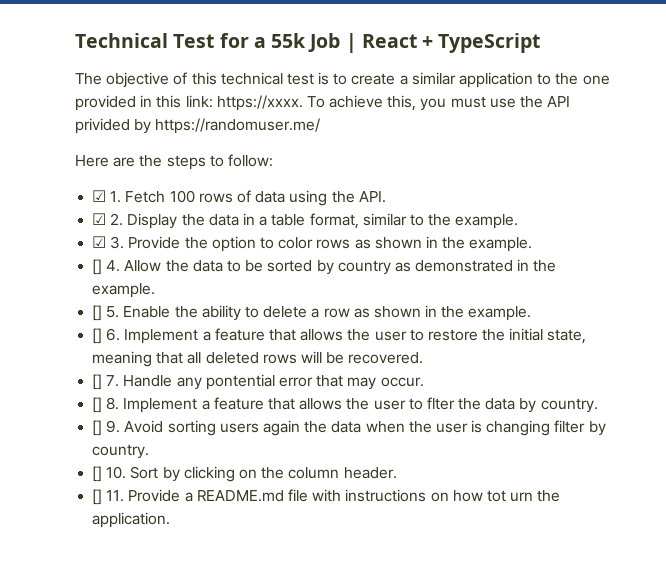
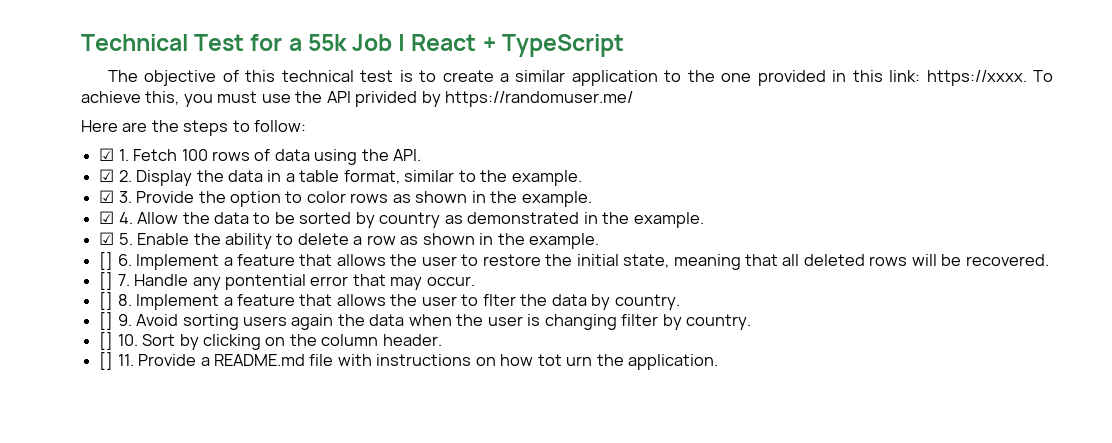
[92,259,103,275] [] -> [99,211,115,224] ☑
[92,305,103,321] [] -> [99,232,115,245] ☑

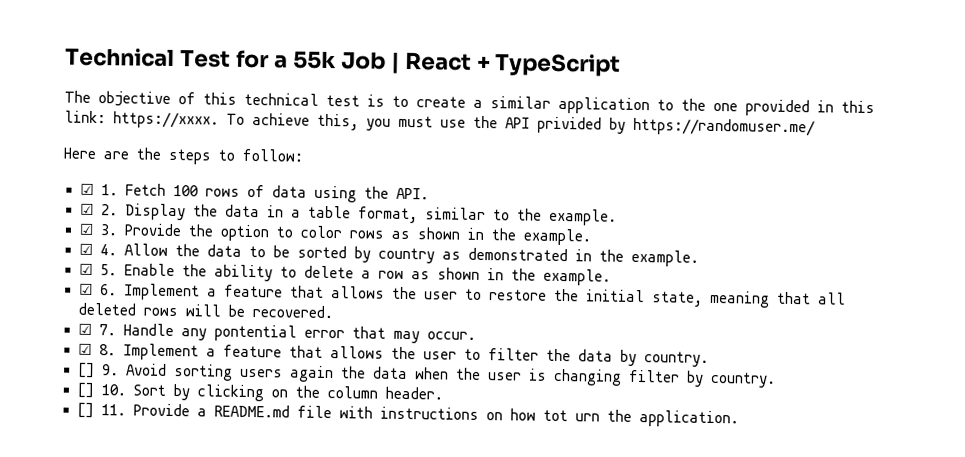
[99,252,114,270] [] -> [78,283,93,295] ☑
[99,272,114,290] [] -> [77,323,92,335] ☑
[99,292,114,310] [] -> [77,343,92,355] ☑
[482,294,516,306] flter -> [487,348,539,361] filter

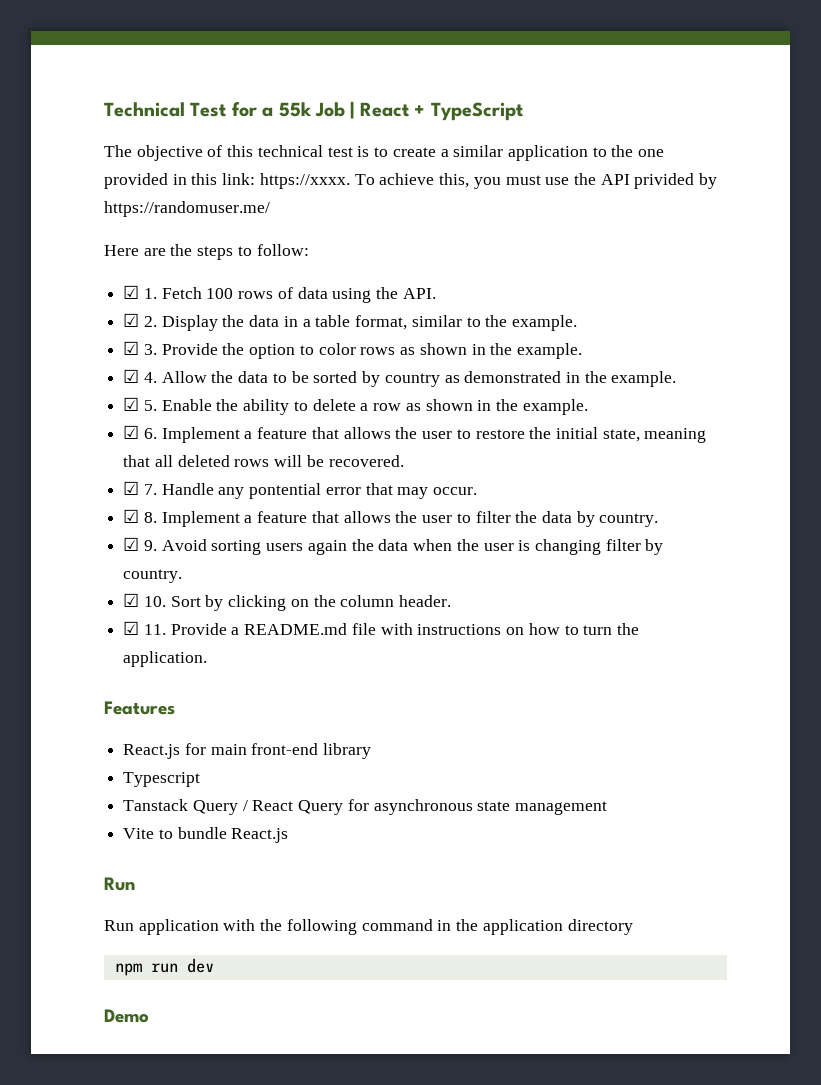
[77,362,95,378] [] -> [123,537,140,551] ☑
[76,382,94,398] [] -> [123,593,140,607] ☑
[76,402,94,418] [] -> [123,621,140,635] ☑
[542,409,600,422] tot urn -> [564,625,613,635] to turn
(739, 419) none -> [104,701,175,715] [123,743,372,759] [123,772,201,787] [123,799,608,815] [123,827,289,843] [104,877,135,891] [104,919,633,935] [114,958,214,976] [104,1009,149,1023] // Features // React.js for main front-end library // Typescript // Tanstack Query / React Query for asynchronous state management // Vite to bundle React.js // Run // Run application with the following command in the application directory // npm run dev // Demo

